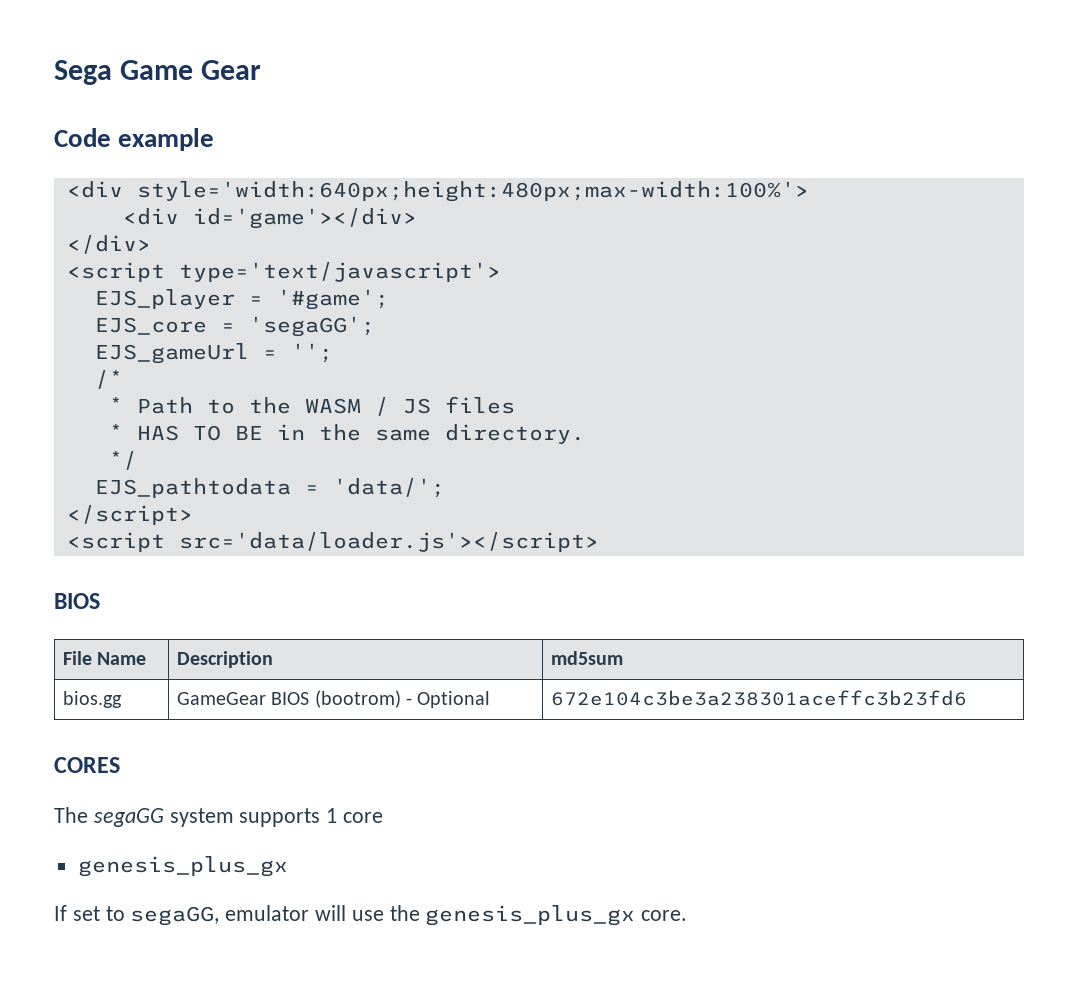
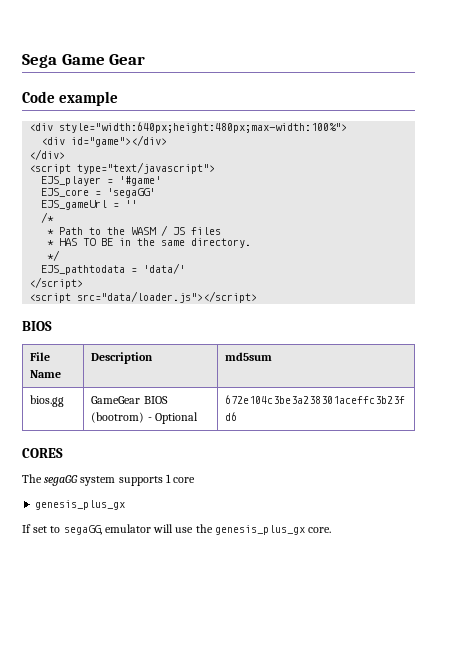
[136,181,809,202] [122,208,417,229] style='width:640px;height:480px;max-width:100%'> // <div id='game'></div> -> [59,122,348,133] [41,135,168,147] style="width:640px;height:480px;max-width:100%"> // <div id="game"></div>
[178,262,501,282] type='text/javascript'> -> [77,162,216,174] type="text/javascript">
[276,289,389,310] '#game'; -> [119,176,162,186] '#game'
[248,316,375,337] 'segaGG'; -> [107,188,156,198] 'segaGG'
[290,343,333,363] ''; -> [125,200,138,208] ''
[332,478,445,498] 'data/'; -> [143,263,186,274] 'data/'
[178,532,599,552] src='data/loader.js'></script> -> [77,291,258,303] src="data/loader.js"></script>

